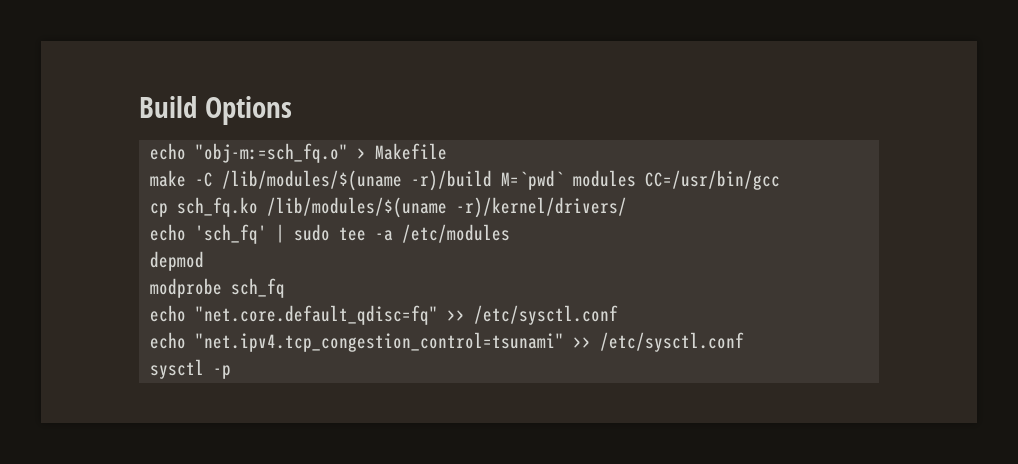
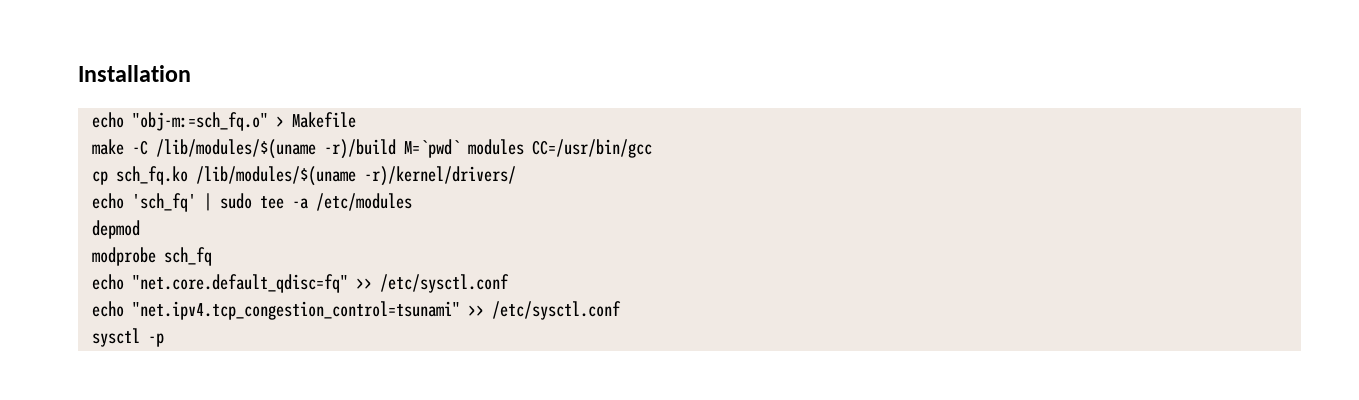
[139,96,292,125] Build Options -> [78,65,191,82] Installation

